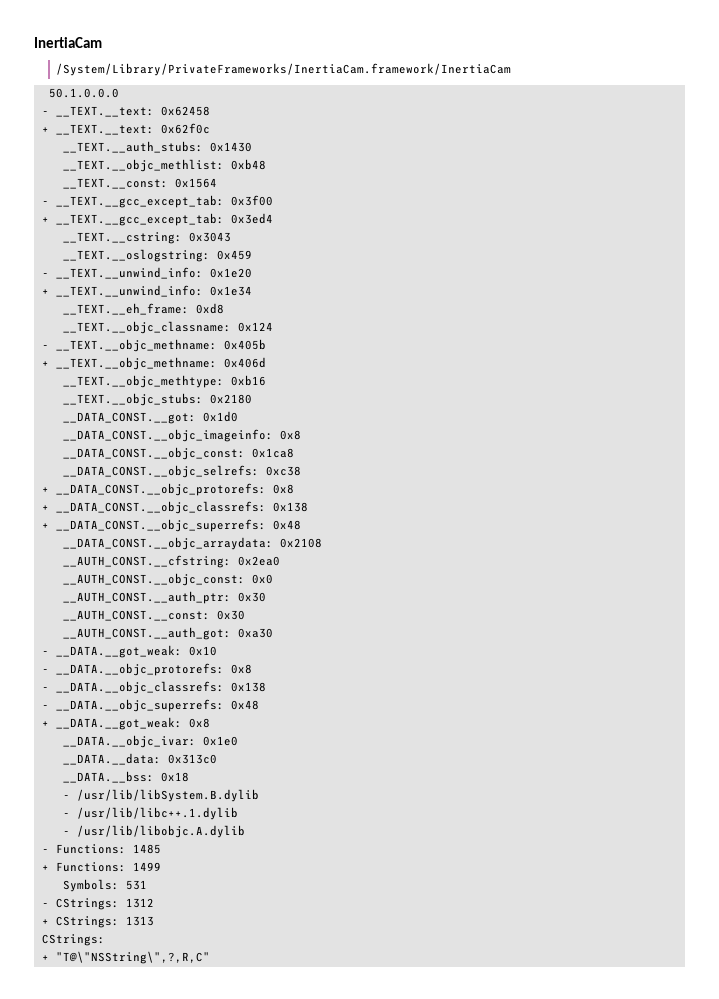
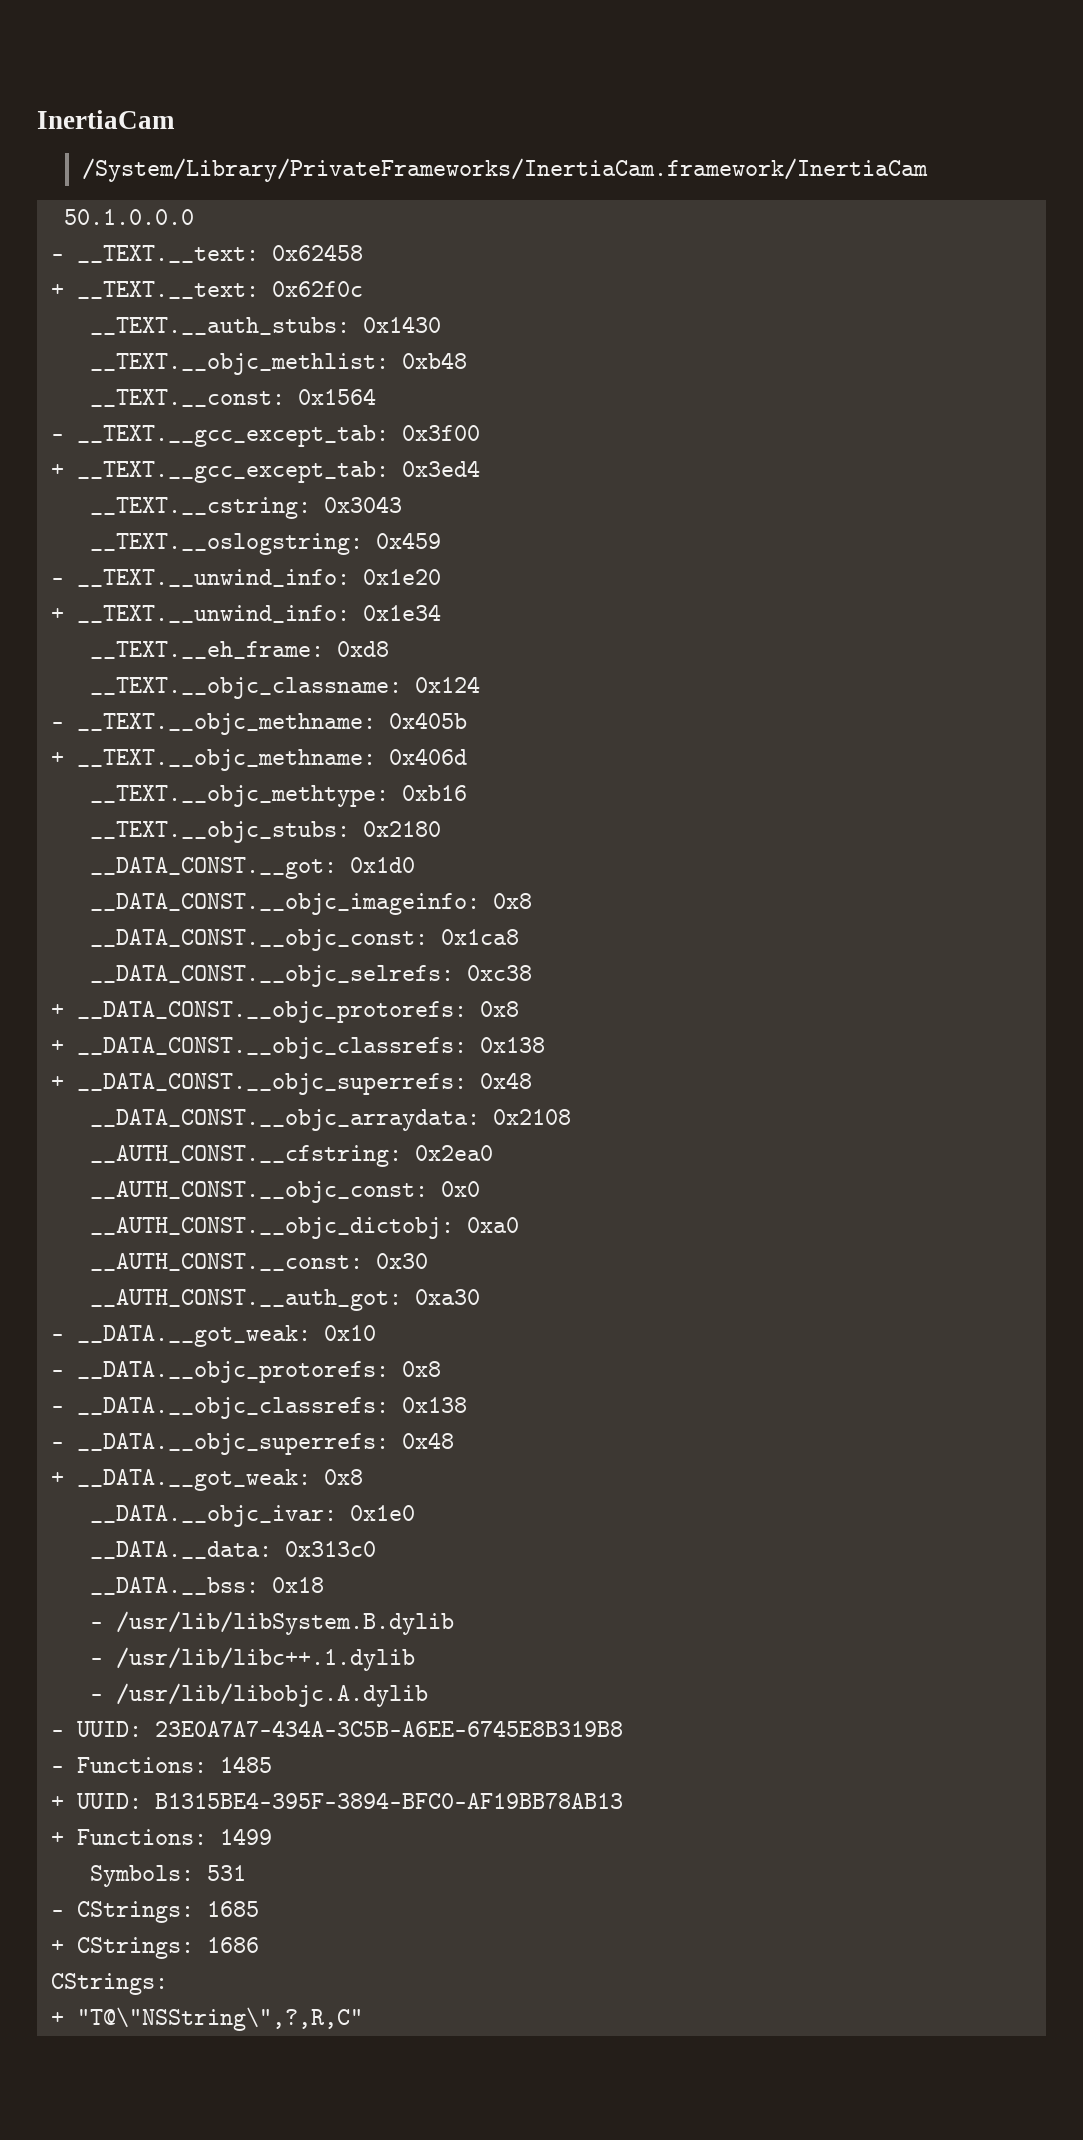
[62,591,266,604] __AUTH_CONST.__auth_ptr: 0x30 -> [89,1217,519,1239] __AUTH_CONST.__objc_dictobj: 0xa0
(245, 831) none -> [50,1720,623,1737] // - UUID: 23E0A7A7-434A-3C5B-A6EE-6745E8B319B8
(161, 849) none -> [50,1792,623,1809] // + UUID: B1315BE4-395F-3894-BFC0-AF19BB78AB13
[125,898,154,908] 1312 -> [206,1901,259,1917] 1685
[125,916,154,926] 1313 -> [206,1937,259,1953] 1686

